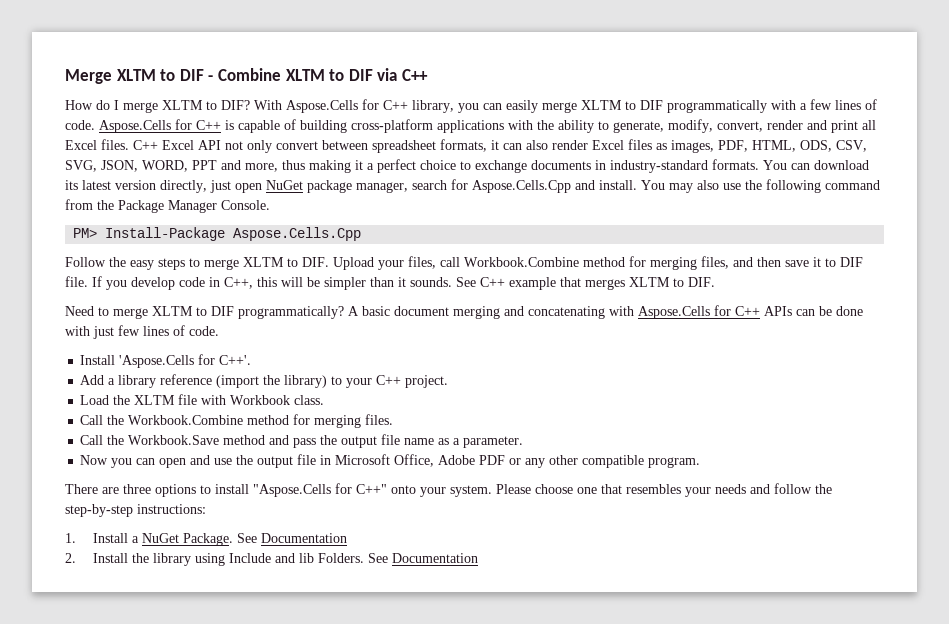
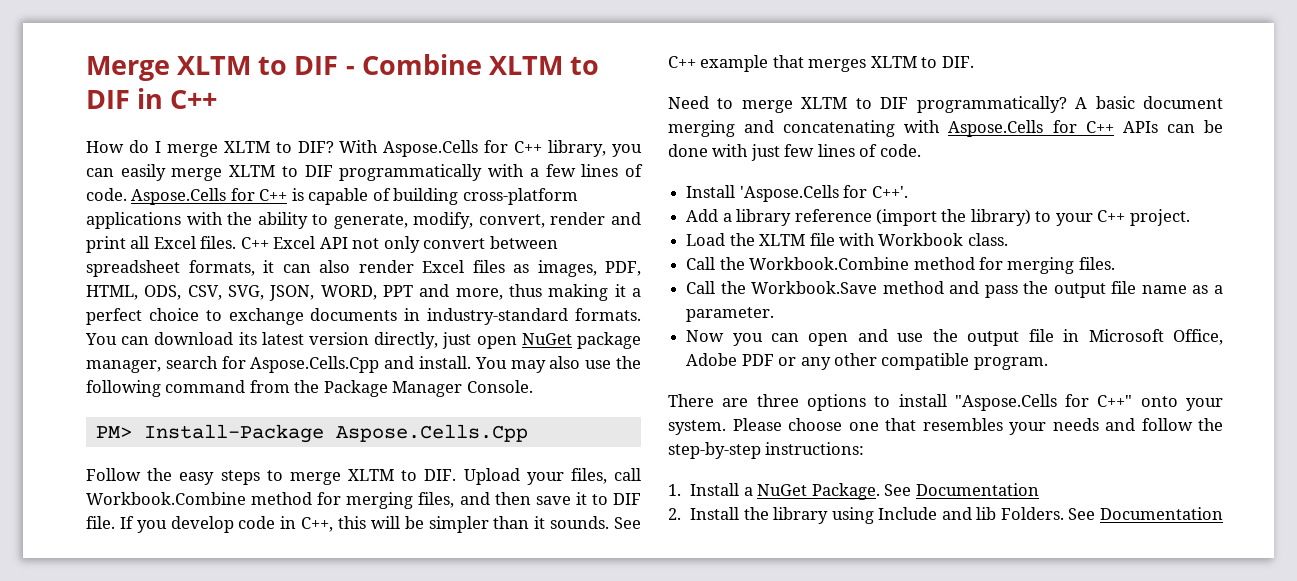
[377,68,398,81] via -> [137,88,164,109] in

